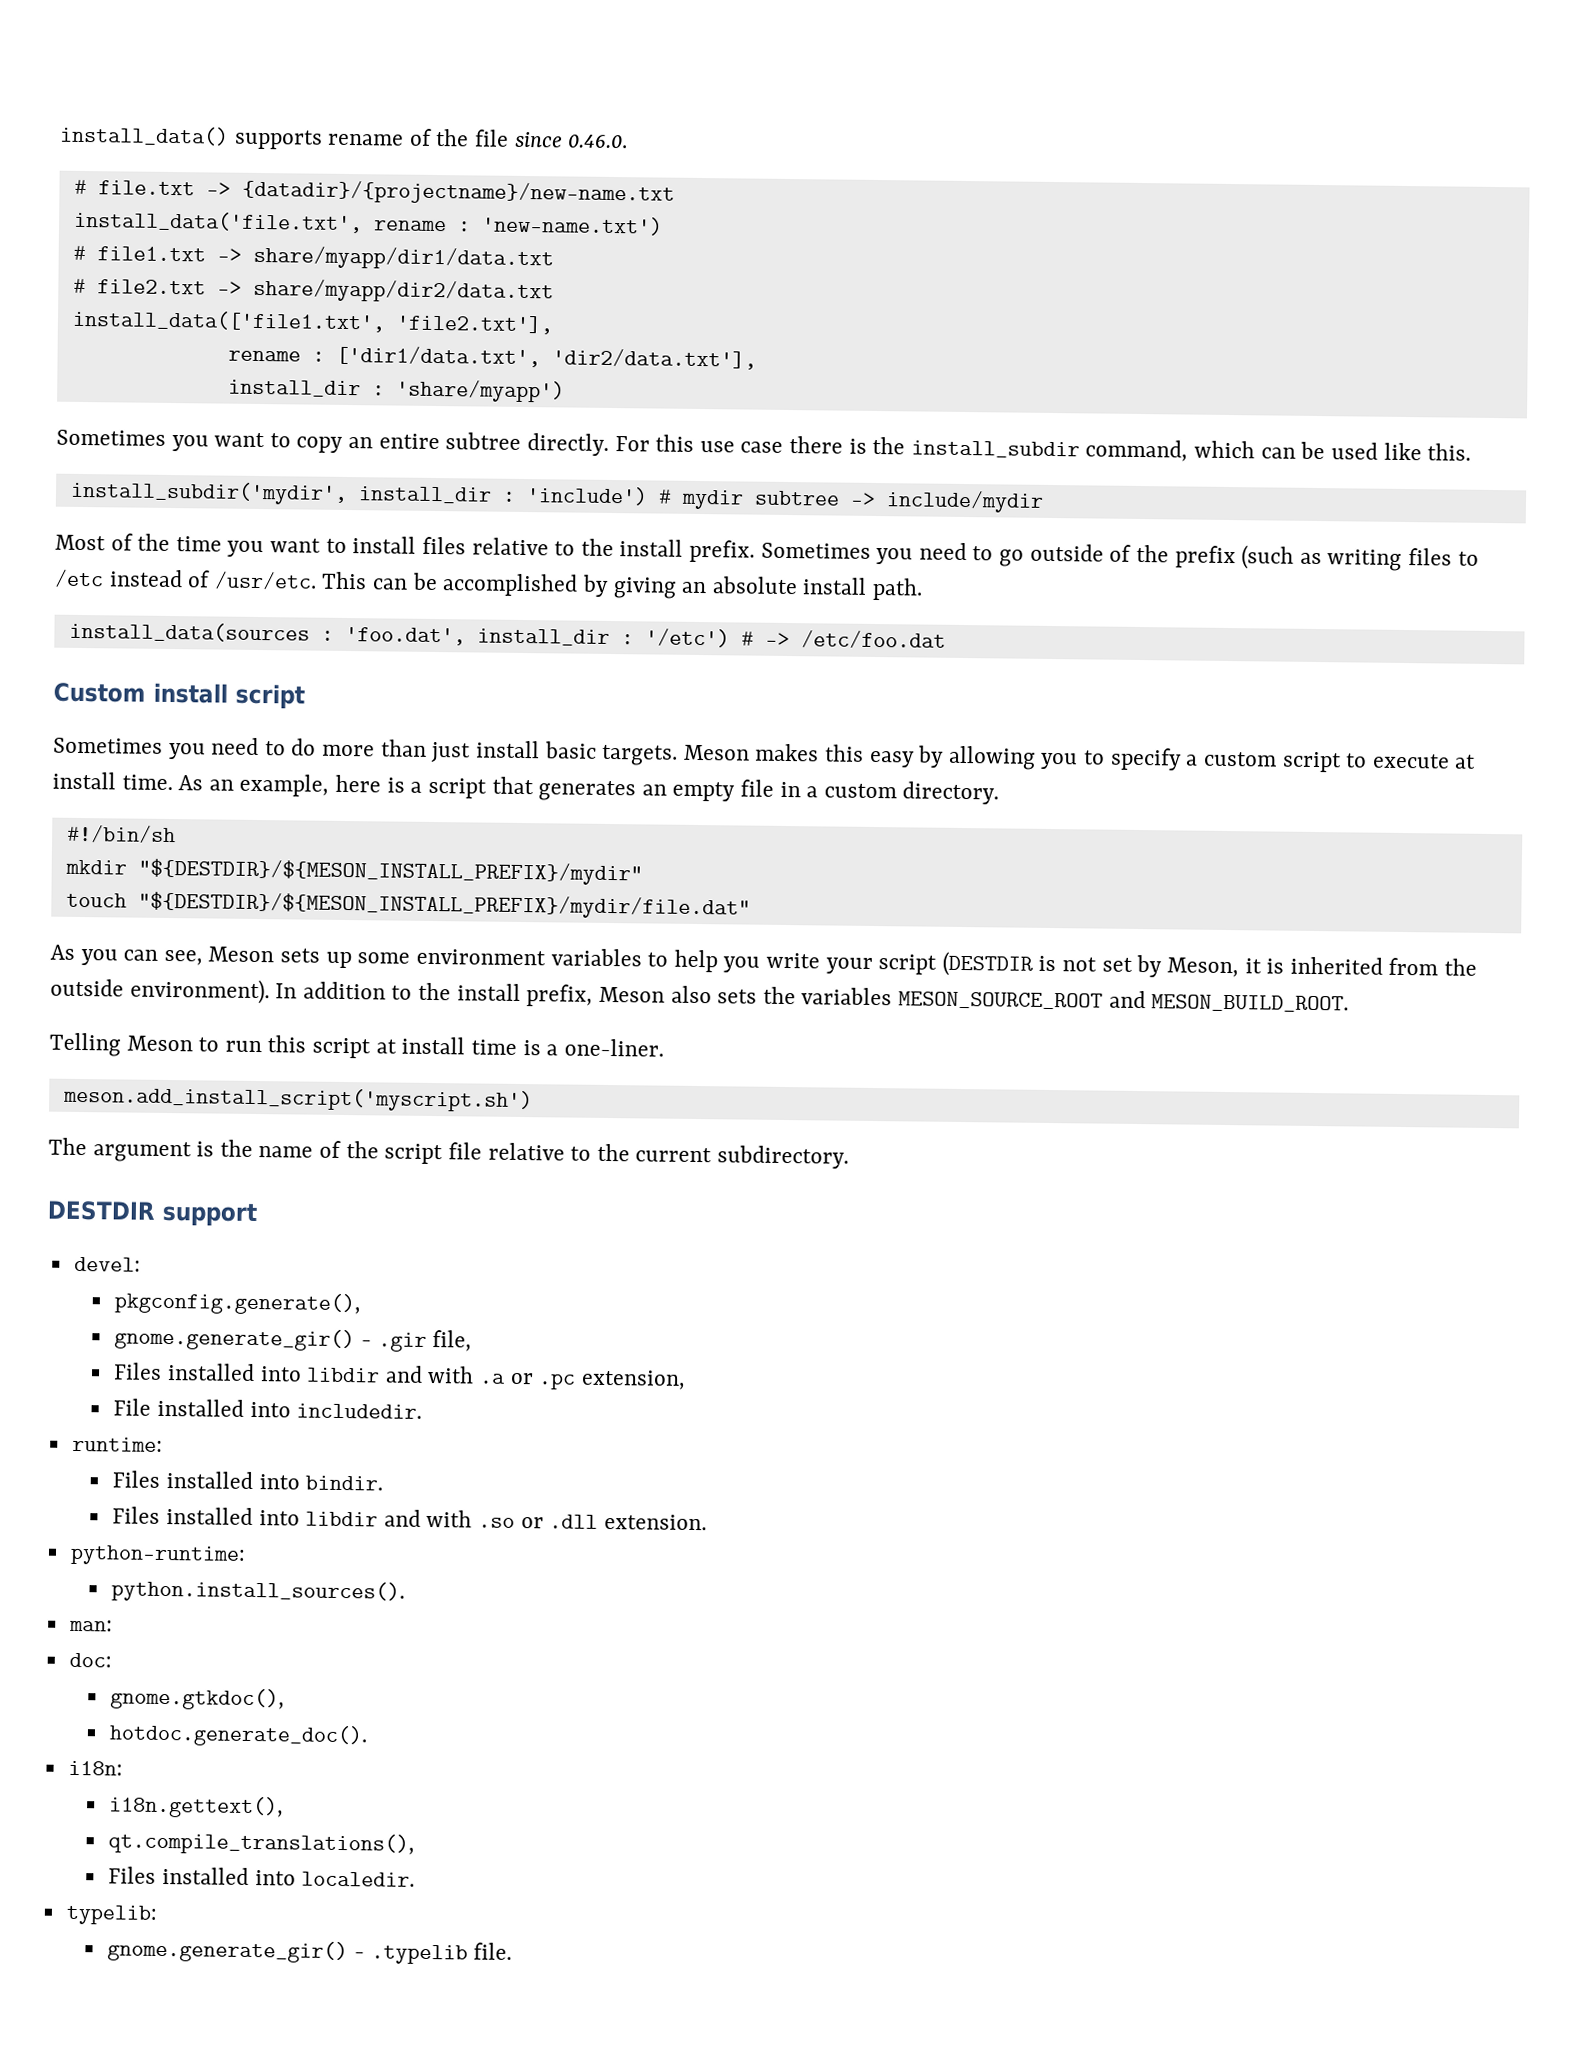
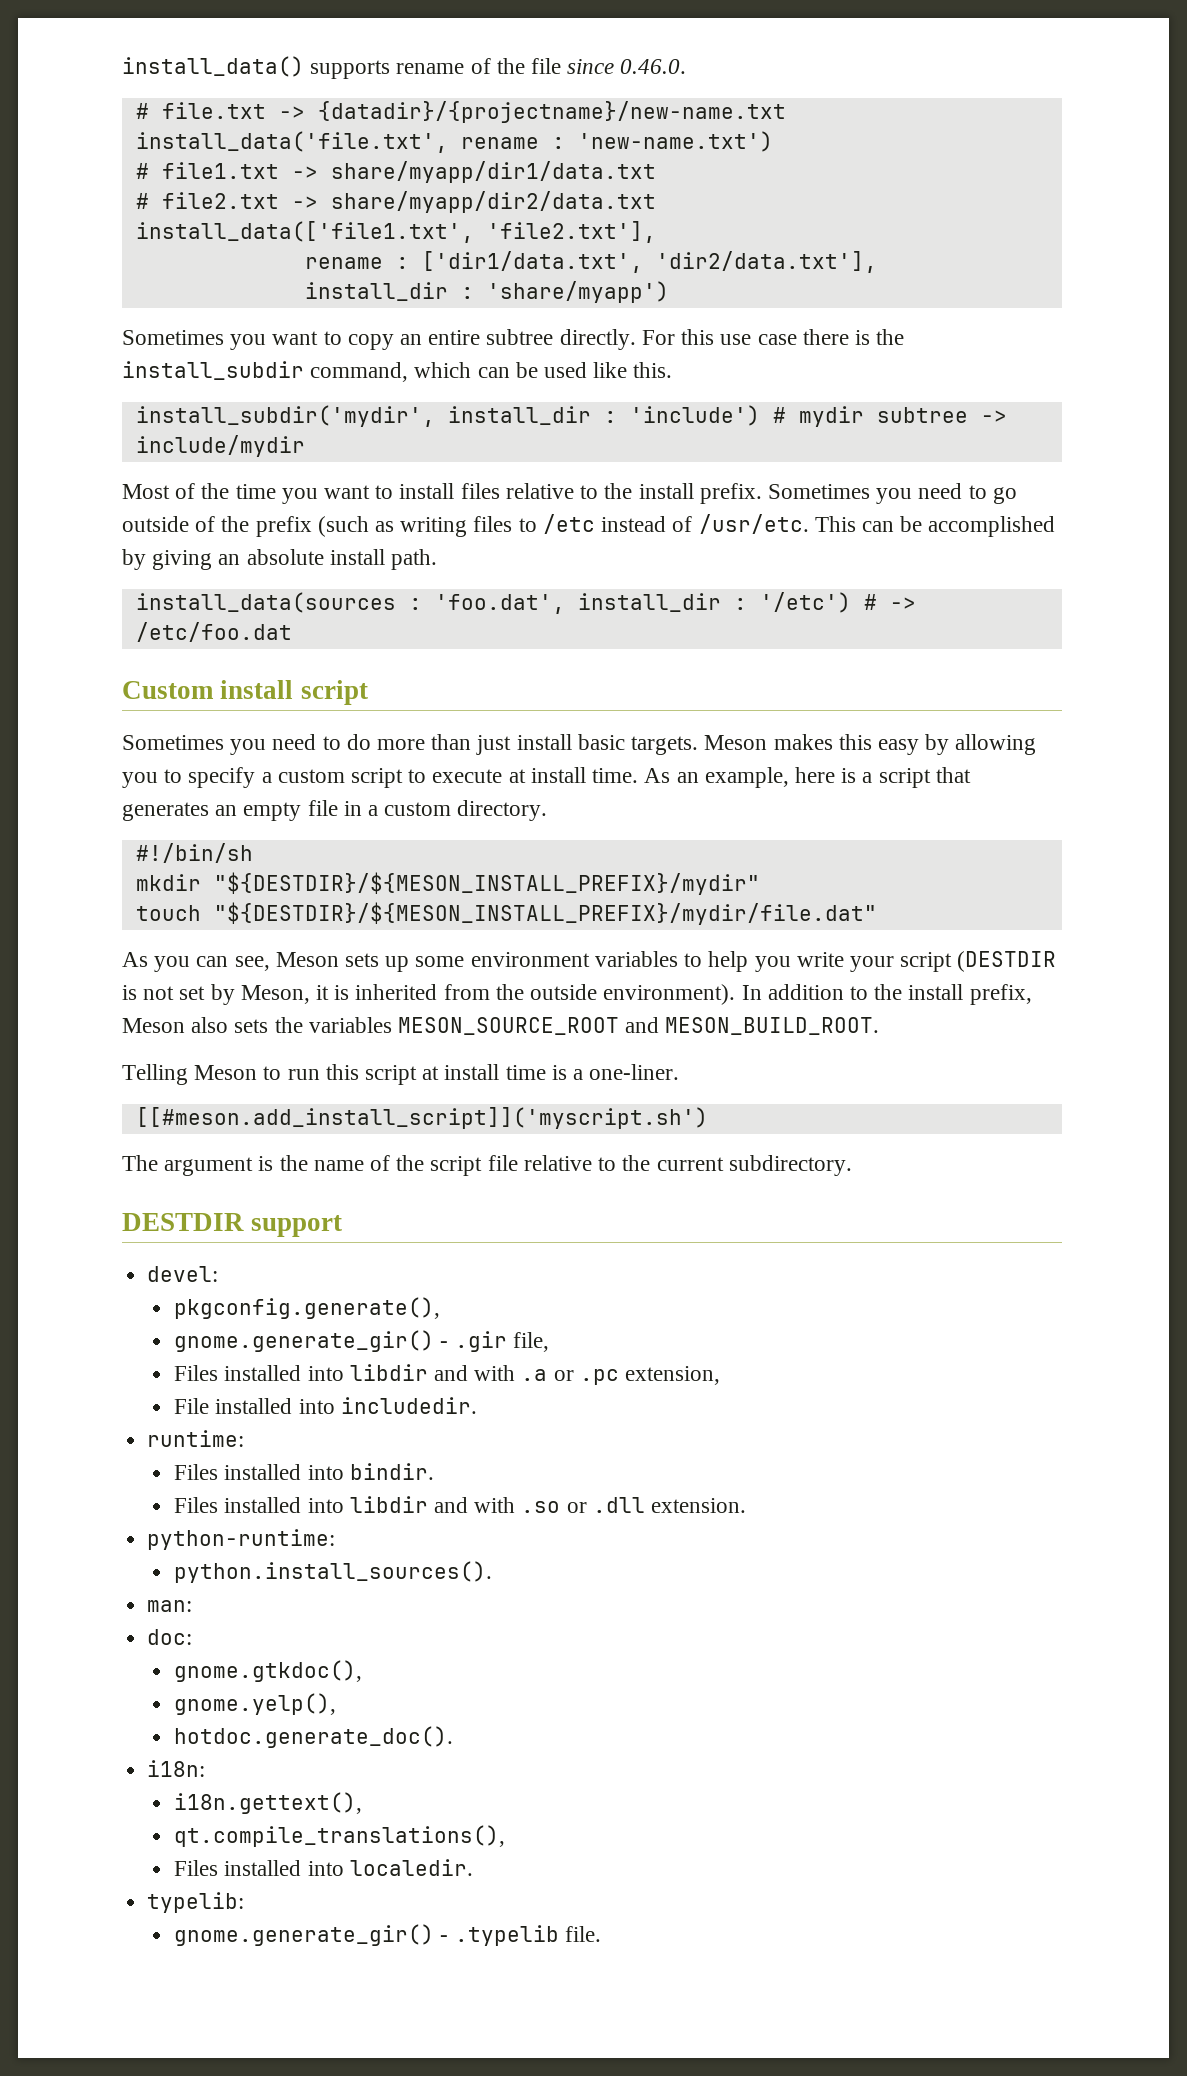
[62,1085,533,1113] meson.add_install_script('myscript.sh') -> [135,1107,708,1129] [[#meson.add_install_script]]('myscript.sh')
(286, 1699) none -> [174,1693,337,1715] // gnome.yelp(),

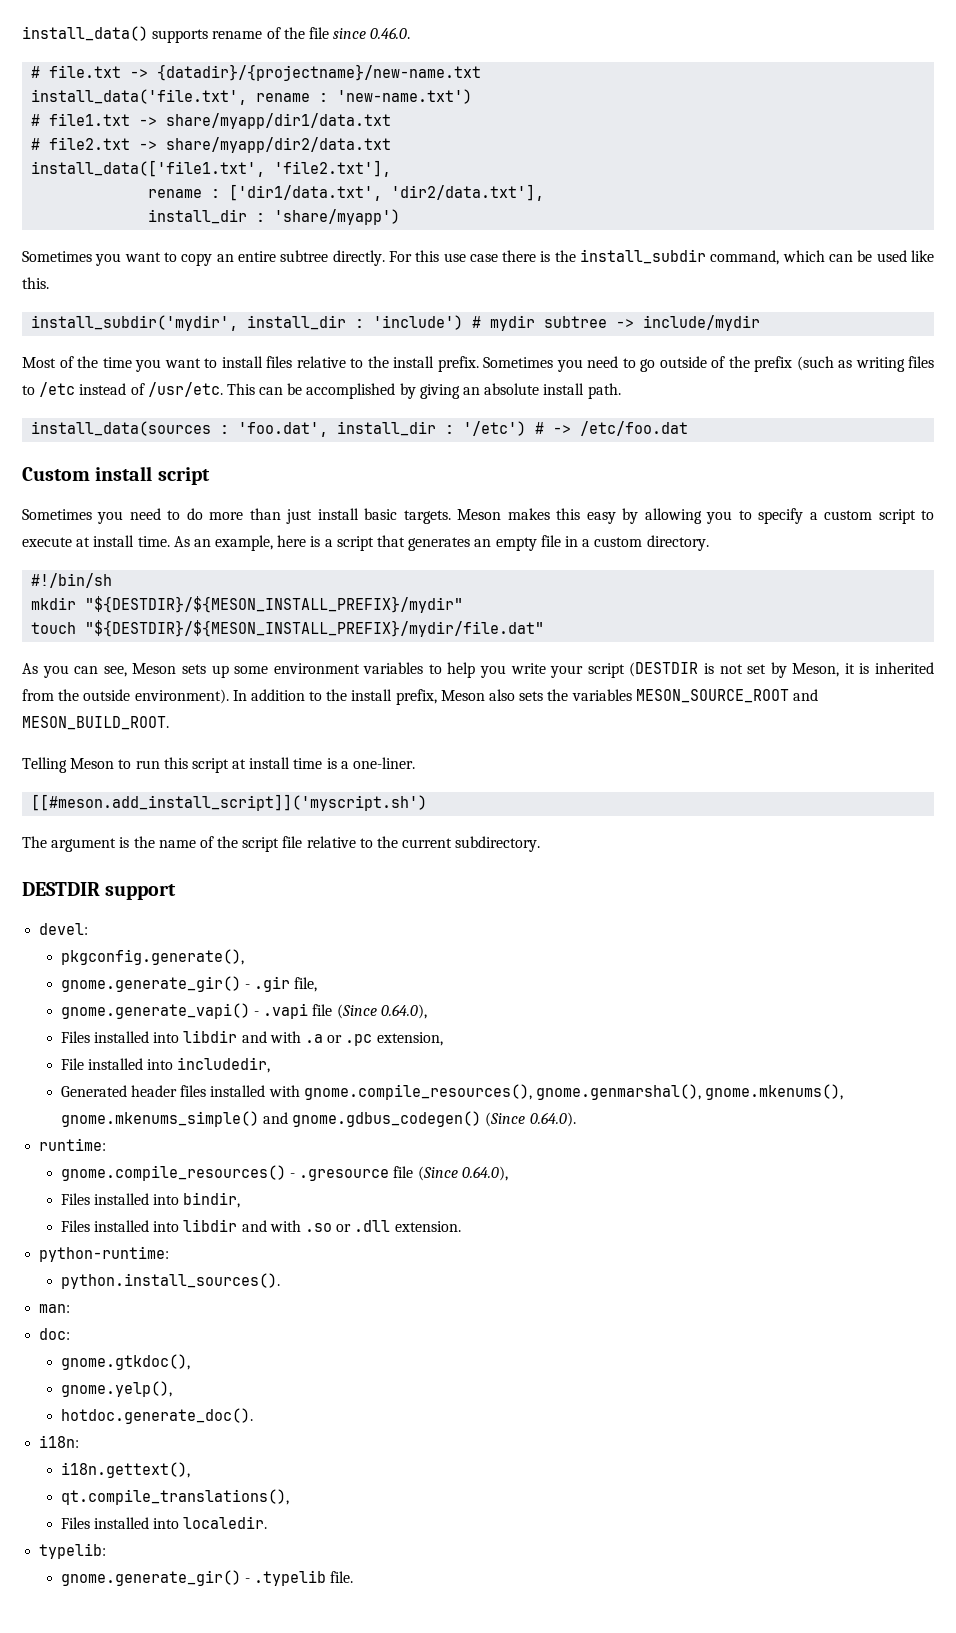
(549, 1342) none -> [60,1003,427,1019] // gnome.generate_vapi() - .vapi file (Since 0.64.0),
[340,1397,477,1414] [147,1430,245,1447] [174,1463,434,1480] includedir. // runtime: // Files installed into bindir. -> [177,1057,271,1073] [60,1084,844,1100] [60,1111,576,1127] [39,1138,107,1151] [60,1165,508,1181] [60,1192,241,1208] includedir, // Generated header files installed with gnome.compile_resources(), gnome.genmarshal(), gnome.mkenums(), gnome.mkenums_simple() and gnome.gdbus_codegen() (Since 0.64.0). // runtime: // gnome.compile_resources() - .gresource file (Since 0.64.0), // Files installed into bindir,

